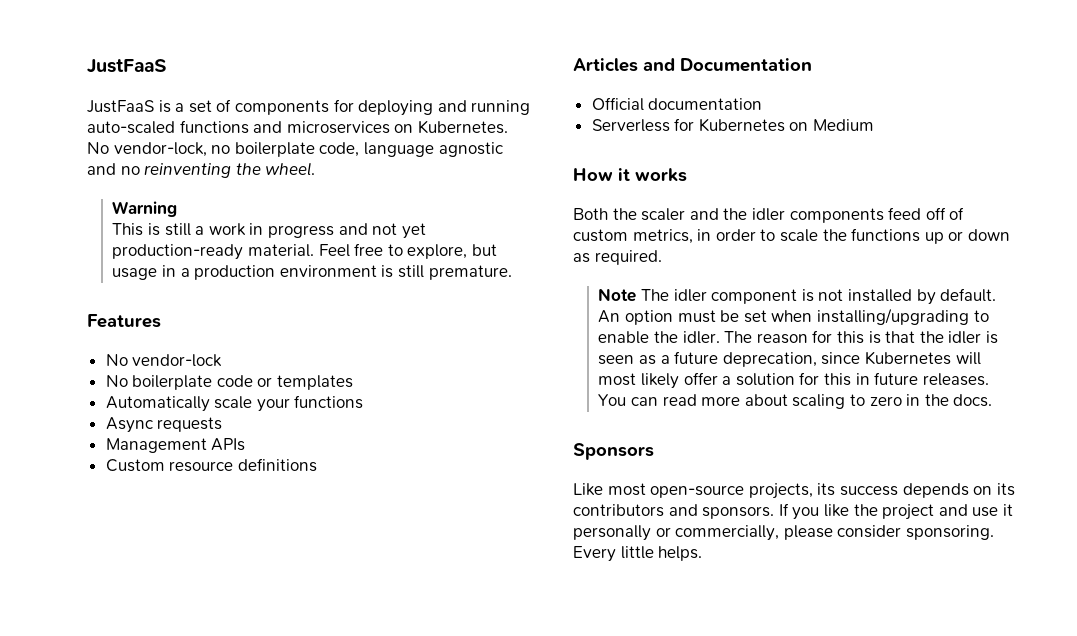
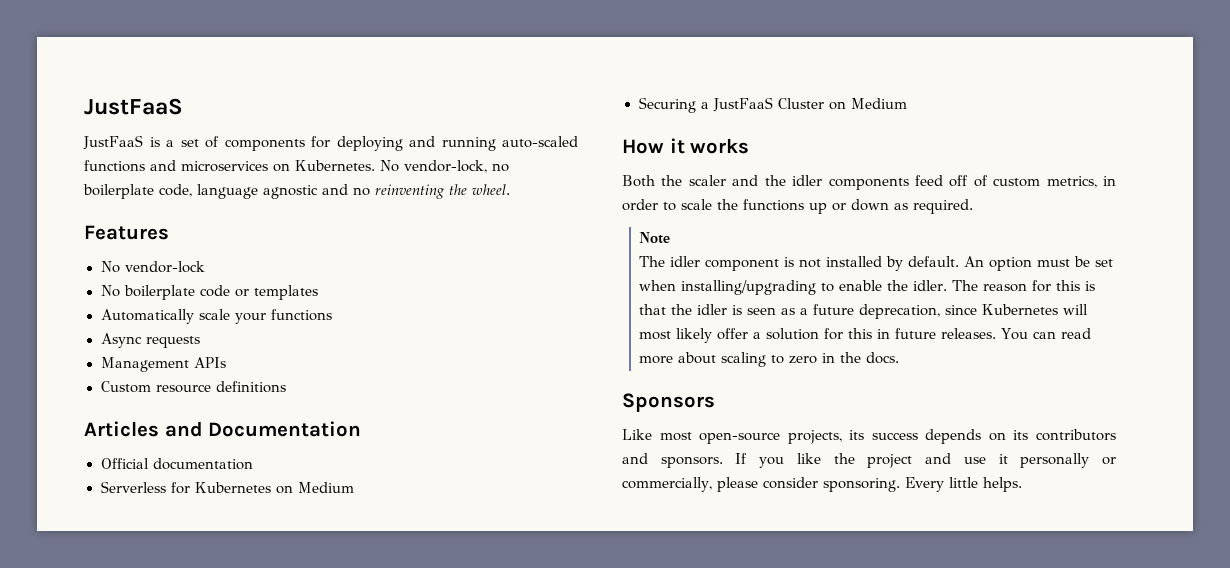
[112,201,178,217] [112,223,426,239] [112,243,498,260] [112,265,512,280] // Warning // This is still a work in progress and not yet production-ready material. Feel free to explore, but usage in a production environment is still premature. -> (510, 189) none
(875, 125) none -> [638,97,907,113] // Securing a JustFaaS Cluster on Medium
(637, 295) none -> (671, 238) //

